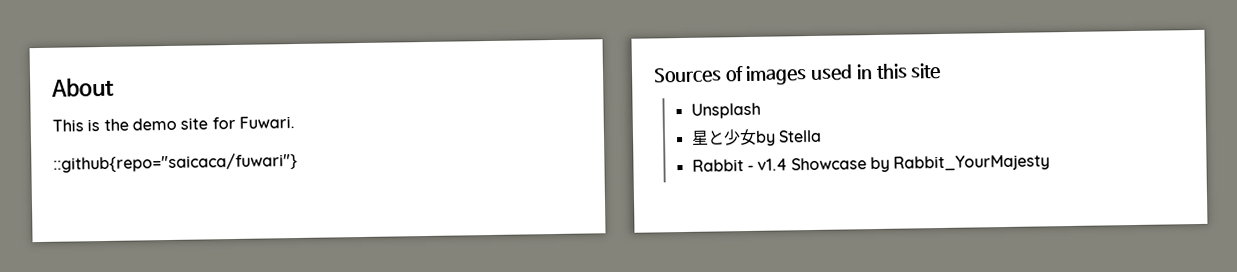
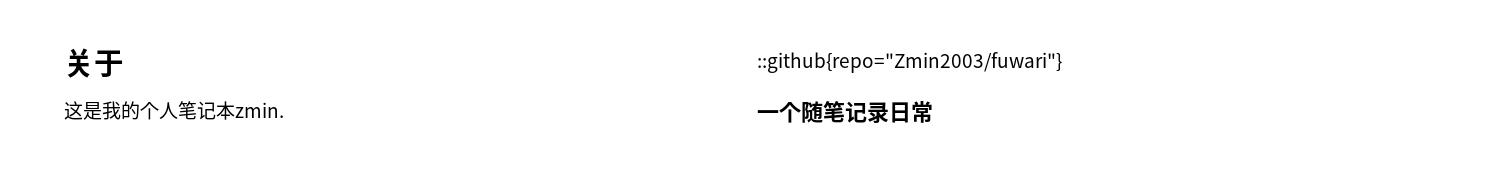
[51,77,114,97] [52,116,295,132] [53,151,298,173] [653,62,942,86] [690,102,761,119] [690,128,822,146] [691,154,1051,173] About // This is the demo site for Fuwari. // ::github{repo="saicaca/fuwari"} // Sources of images used in this site // Unsplash // 星と少女by Stella // Rabbit - v1.4 Showcase by Rabbit_YourMajesty -> [64,48,124,78] [64,101,284,120] [757,52,1062,73] [757,101,933,124] 关于 // 这是我的个人笔记本zmin. // ::github{repo="Zmin2003/fuwari"} // 一个随笔记录日常

